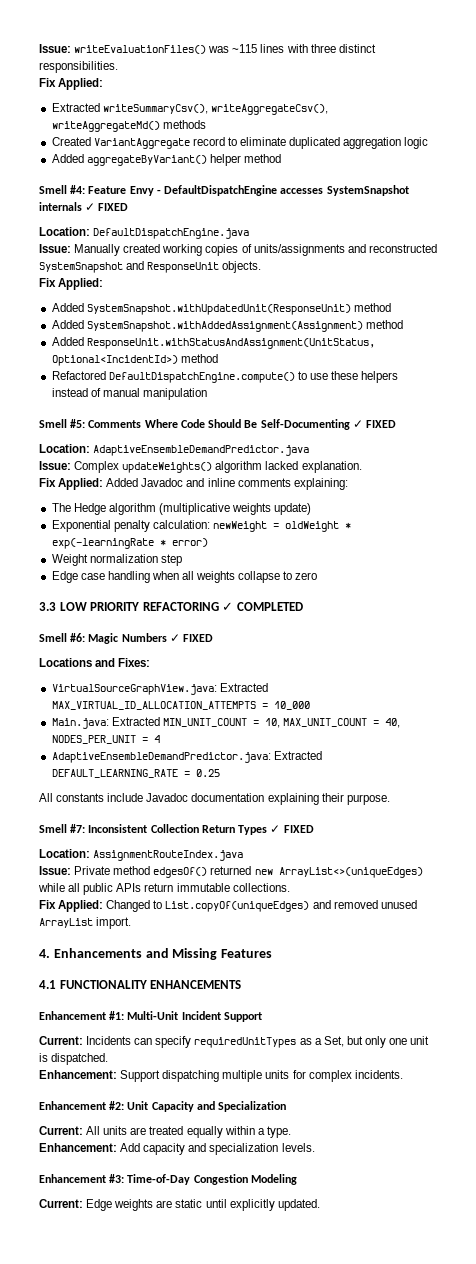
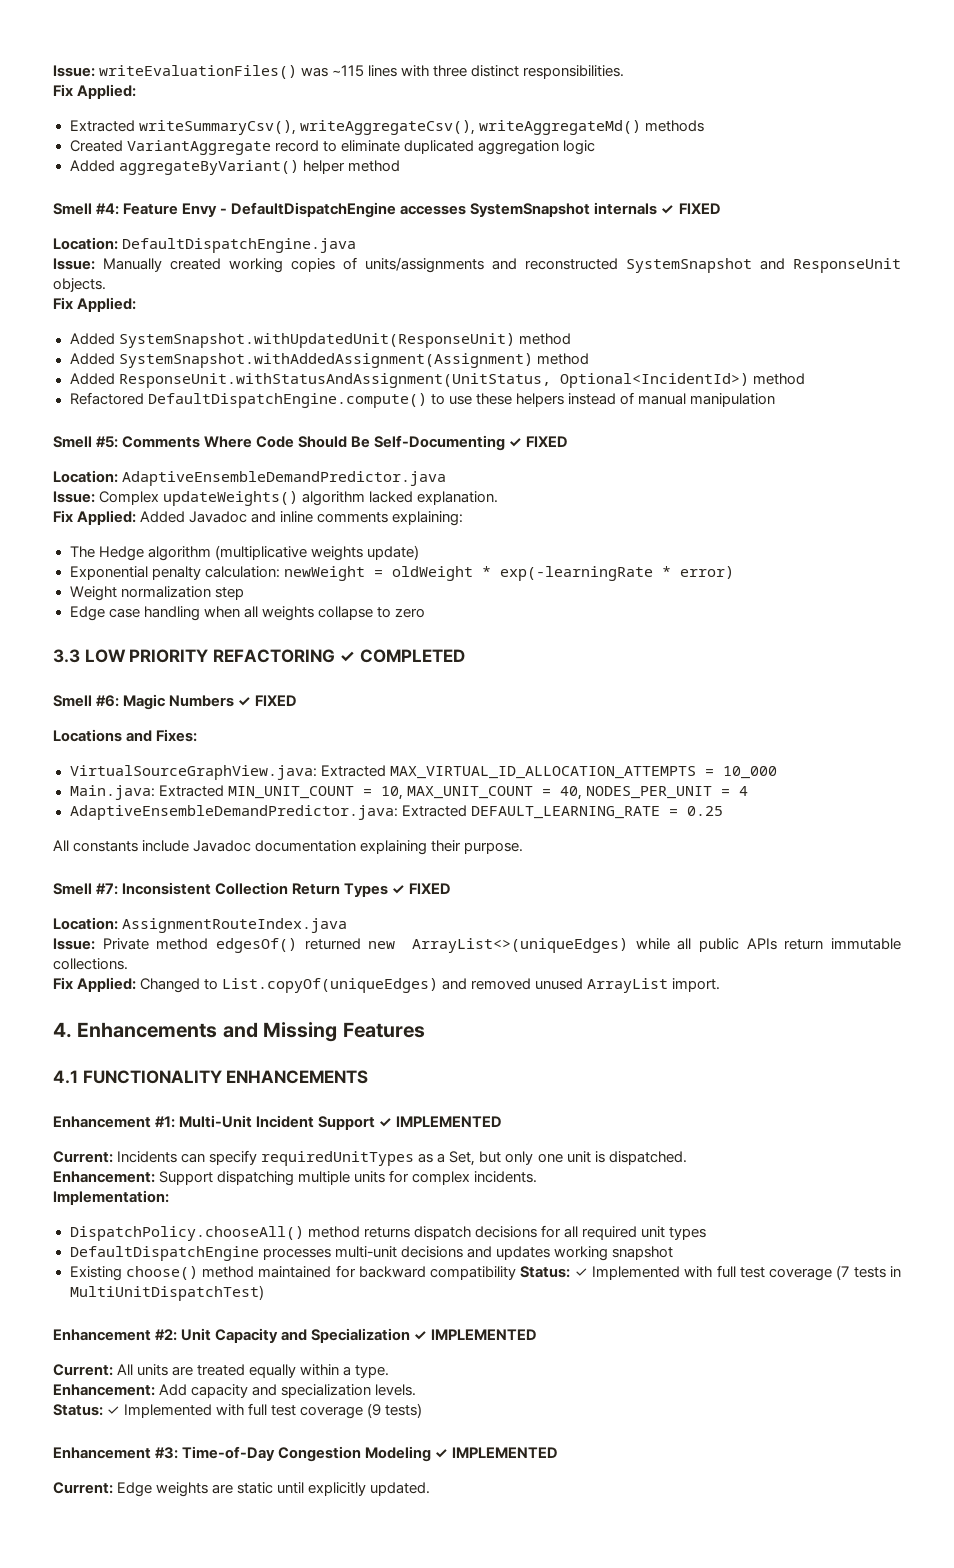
(262, 1017) none -> [379,1116,503,1127] ✓ IMPLEMENTED
(403, 1074) none -> [53,1190,169,1205] [69,1225,706,1241] [69,1246,673,1261] [69,1265,901,1281] [69,1285,264,1301] // Implementation: // DispatchPolicy.chooseAll() method returns dispatch decisions for all required unit types // DefaultDispatchEngine processes multi-unit decisions and updates working snapshot // Existing choose() method maintained for backward compatibility Status: ✓ Implemented with full test coverage (7 tests in MultiUnitDispatchTest)
(287, 1106) none -> [414,1329,538,1340] ✓ IMPLEMENTED
(315, 1147) none -> [53,1403,423,1419] // Status: ✓ Implemented with full test coverage (9 tests)
(297, 1179) none -> [435,1447,559,1458] ✓ IMPLEMENTED

